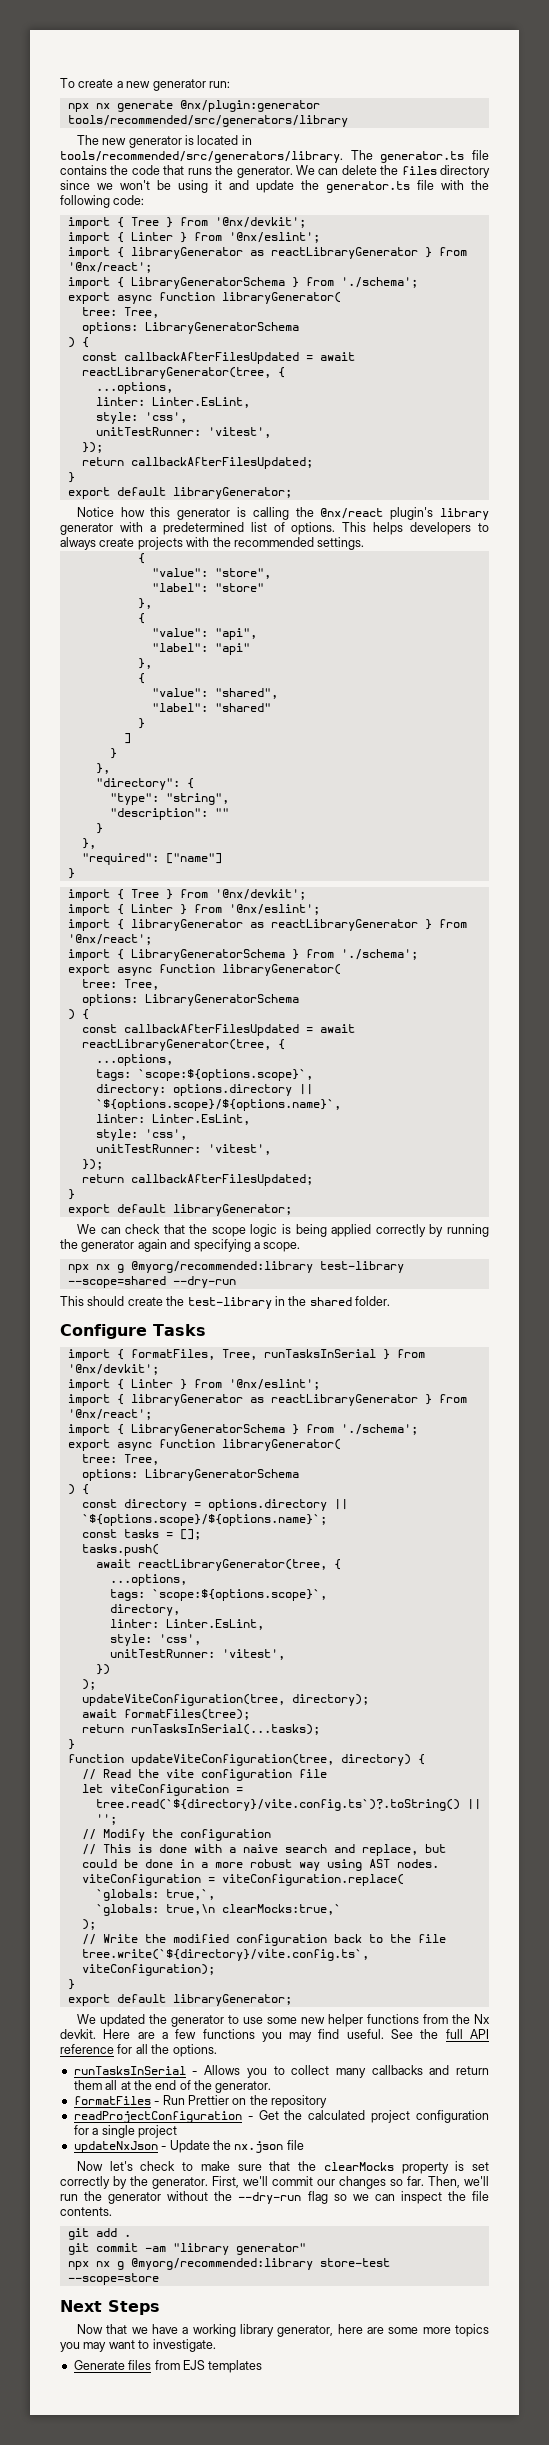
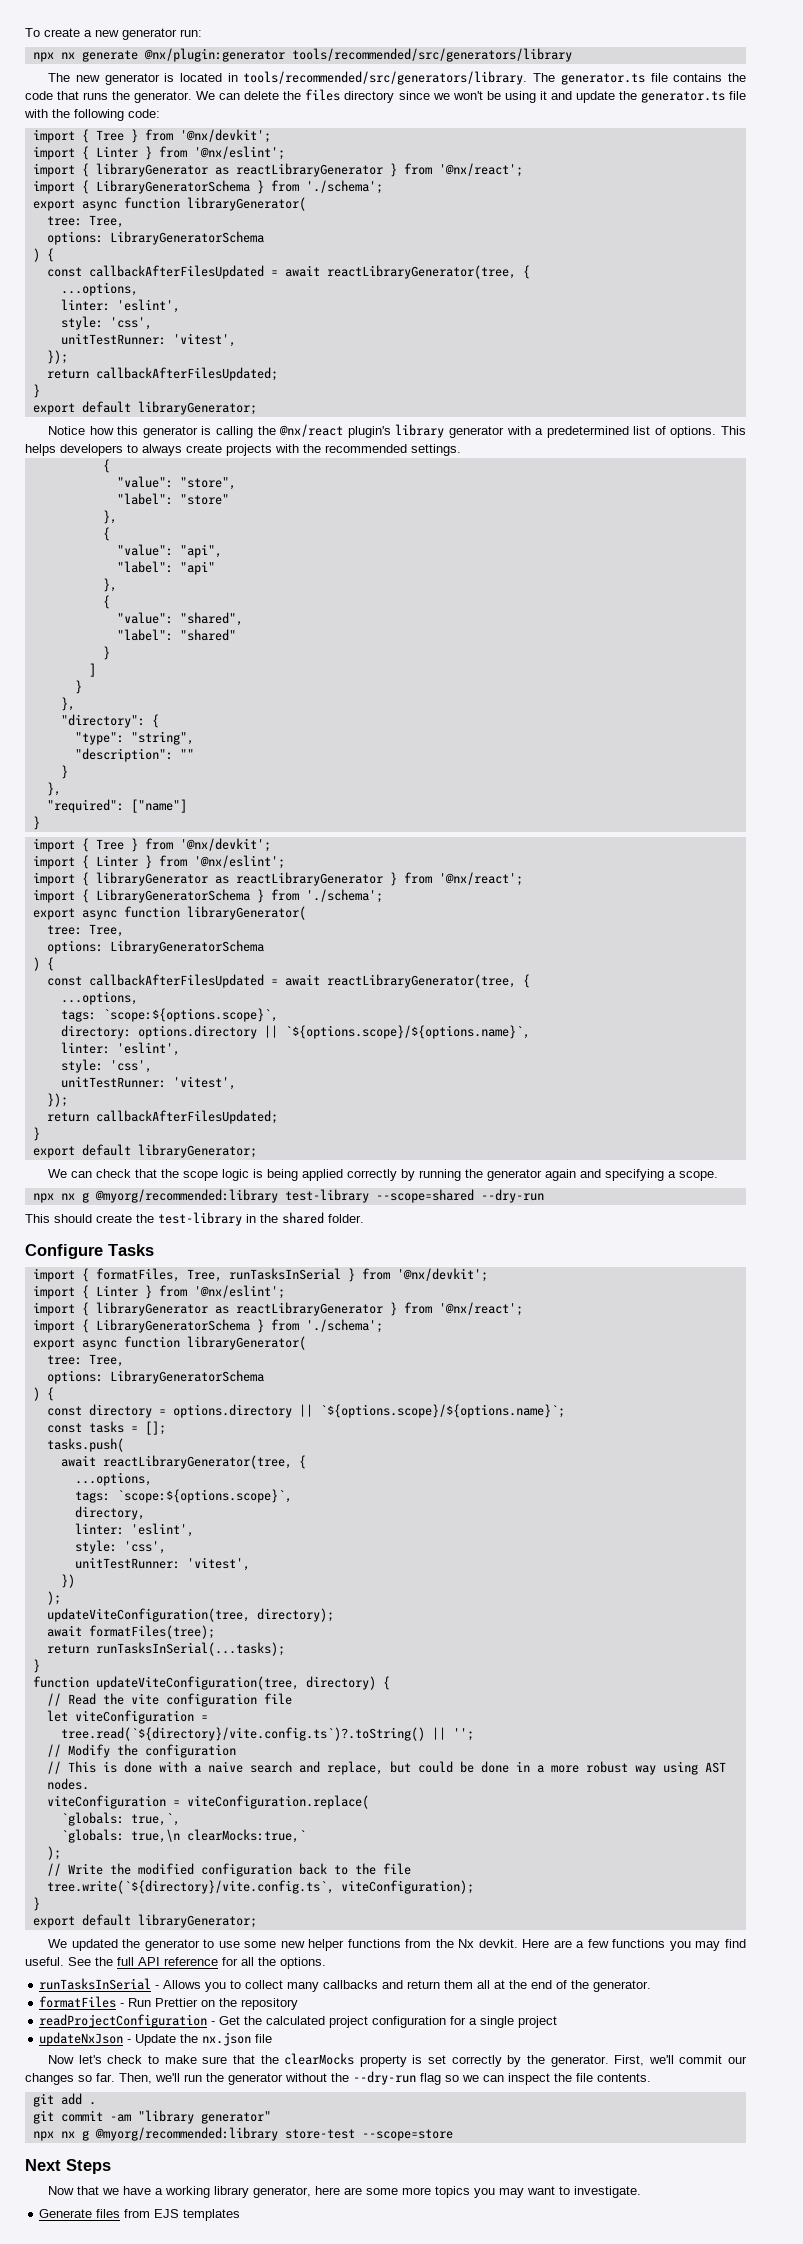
[151,397,250,408] Linter.EsLint, -> [116,299,180,313] 'eslint',
[151,1114,250,1125] Linter.EsLint, -> [116,1042,180,1056] 'eslint',
[165,1619,264,1630] Linter.EsLint, -> [130,1523,194,1537] 'eslint',

